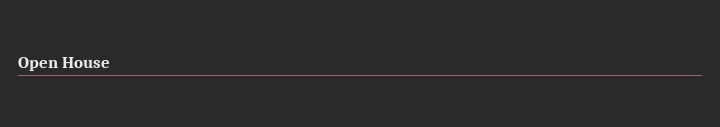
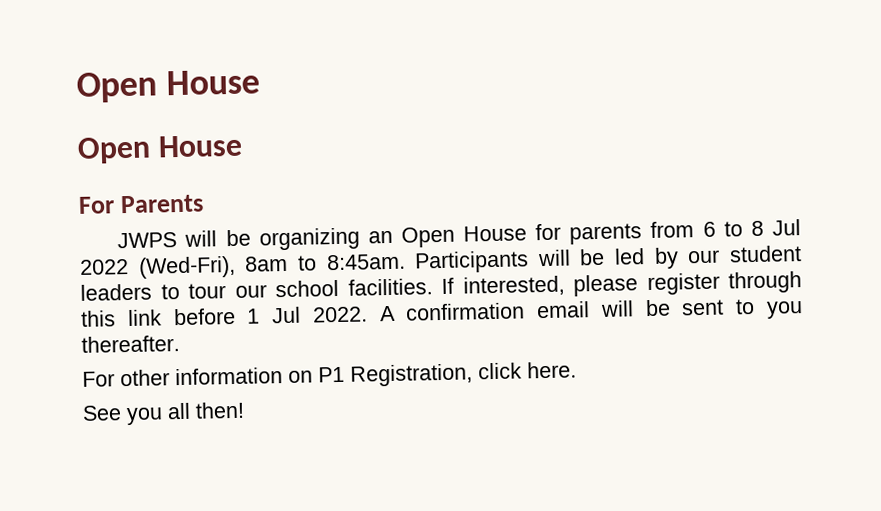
[18,57,111,71] Open House -> [76,69,260,103] [77,134,243,164] [78,194,204,214] [117,219,802,251] [80,245,802,279] [80,271,802,301] [80,298,803,327] [81,335,180,353] [82,361,577,387] [82,401,245,426] Open House // Open House // For Parents // JWPS will be organizing an Open House for parents from 6 to 8 Jul 2022 (Wed-Fri), 8am to 8:45am. Participants will be led by our student leaders to tour our school facilities. If interested, please register through this link before 1 Jul 2022. A confirmation email will be sent to you thereafter. // For other information on P1 Registration, click here. // See you all then!

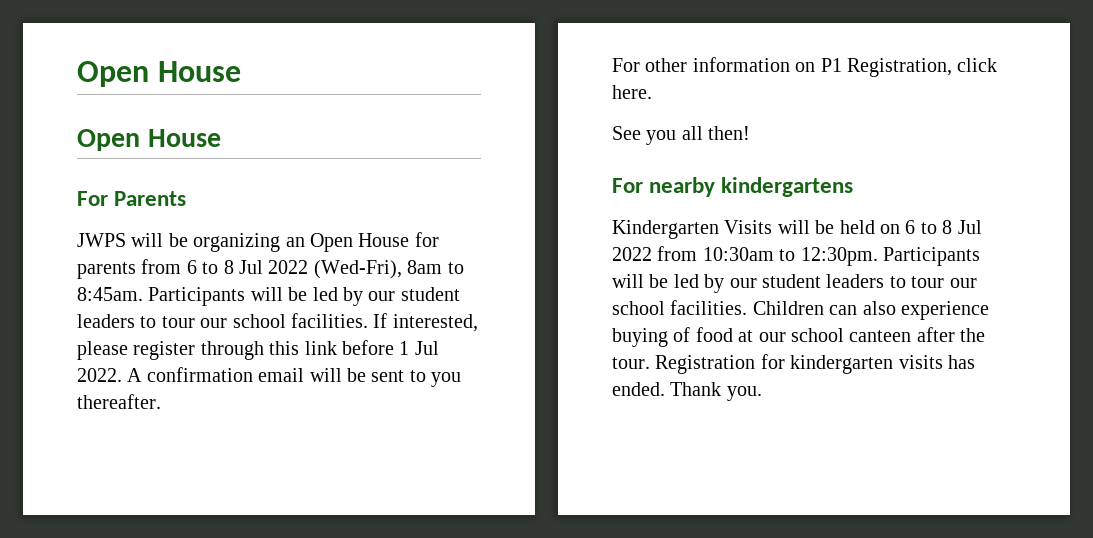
(245, 410) none -> [612,177,854,197] [612,220,982,239] [612,246,980,266] [612,274,977,293] [612,300,989,320] [612,327,986,347] [612,354,975,374] [612,382,762,401] // For nearby kindergartens // Kindergarten Visits will be held on 6 to 8 Jul 2022 from 10:30am to 12:30pm. Participants will be led by our student leaders to tour our school facilities. Children can also experience buying of food at our school canteen after the tour. Registration for kindergarten visits has ended. Thank you.

